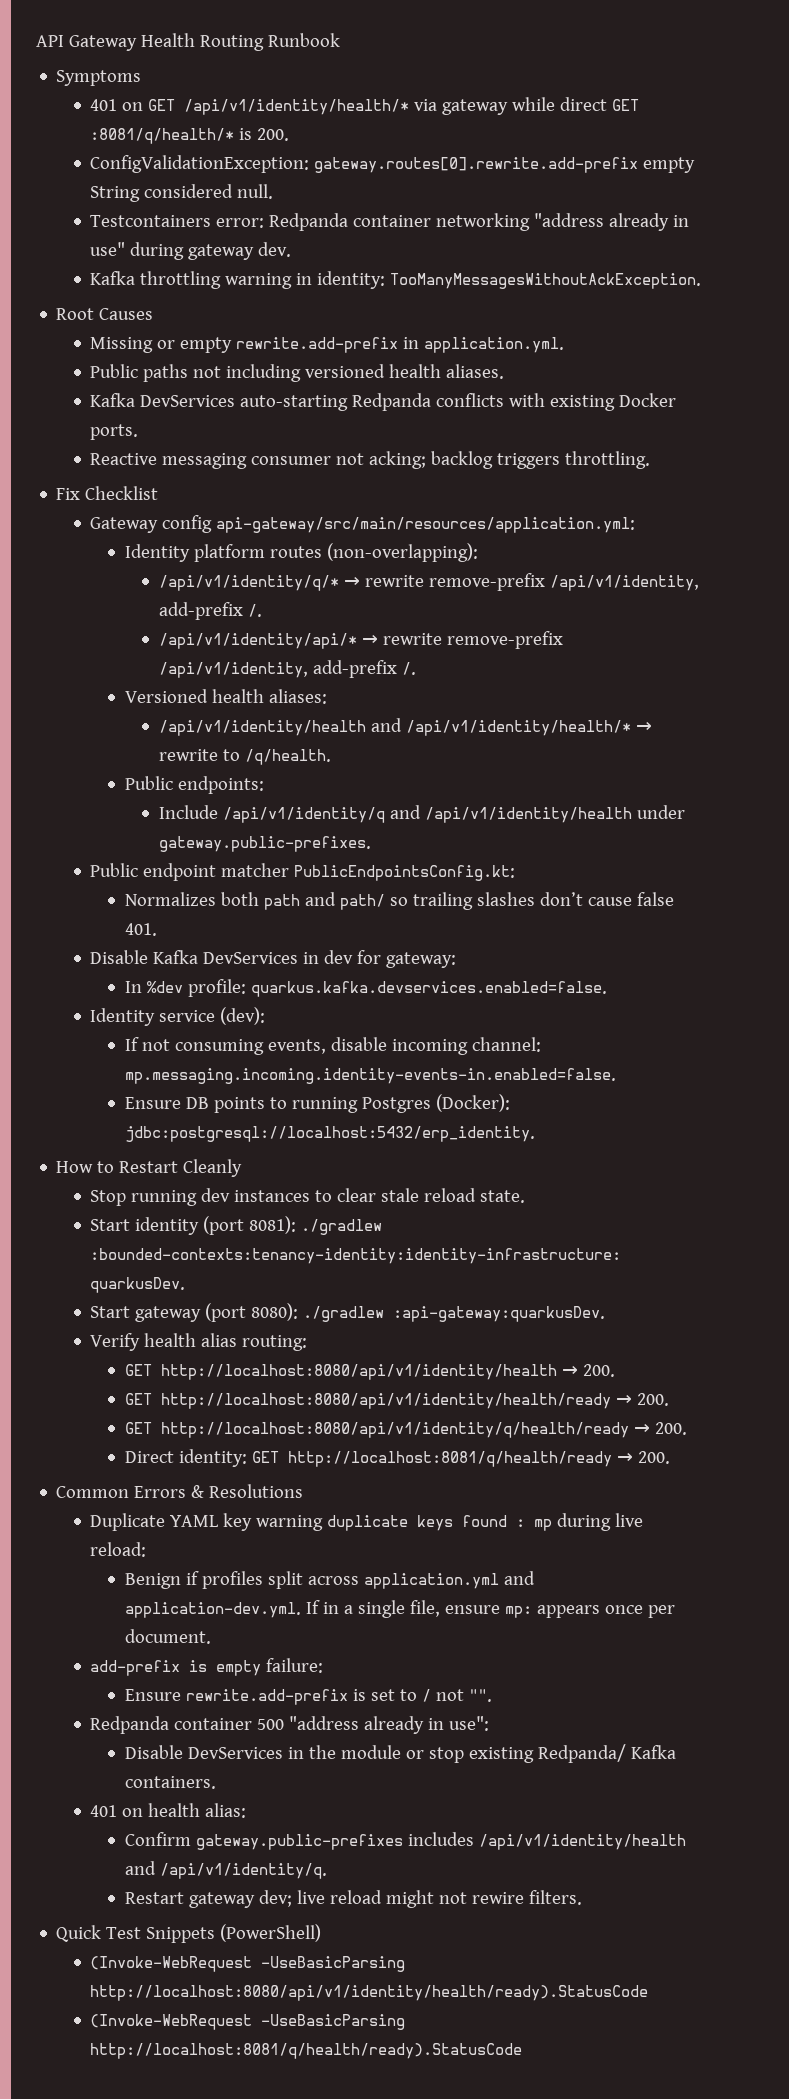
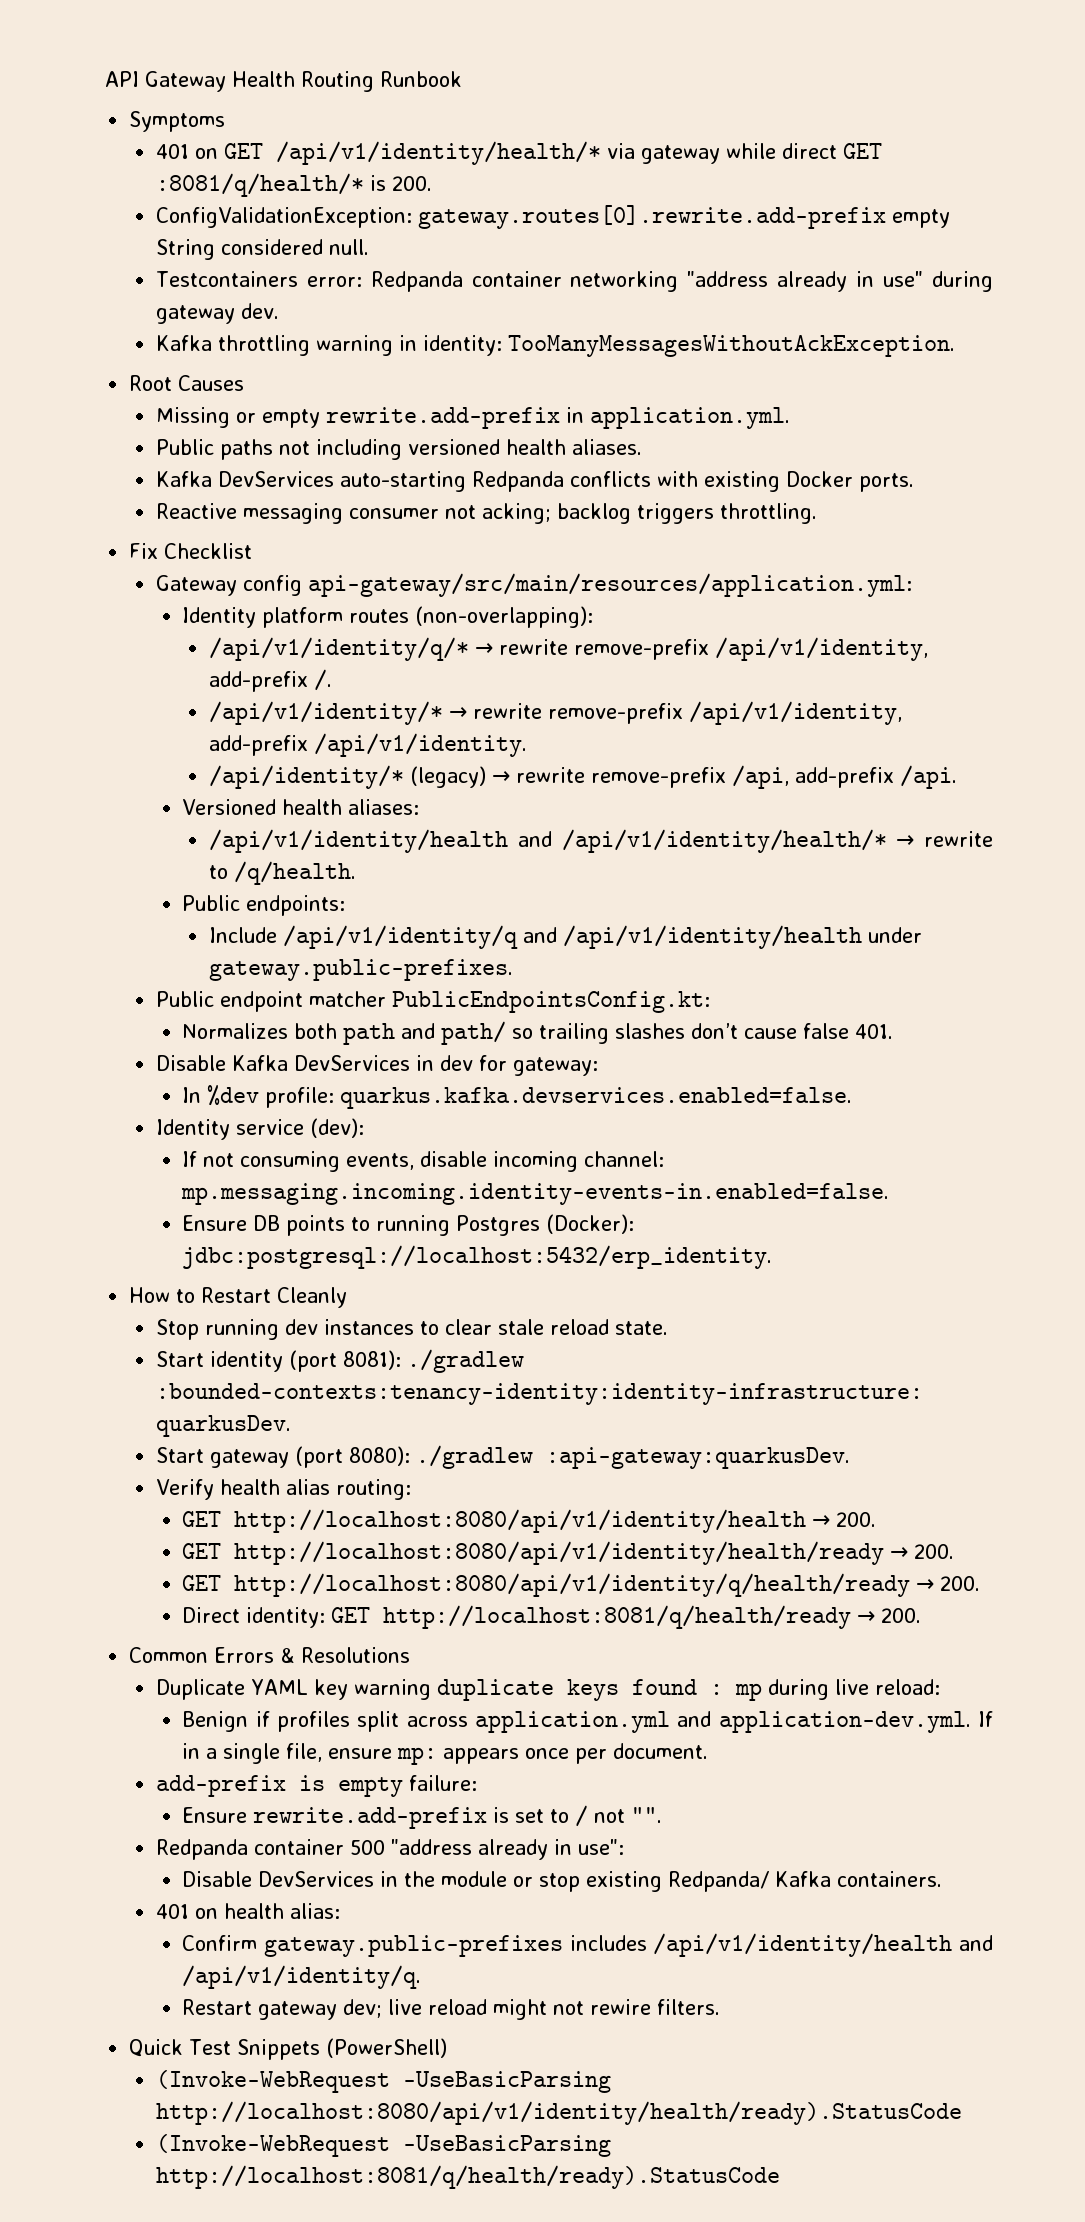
[158,631,563,649] [158,660,416,678] /api/v1/identity/api/* → rewrite remove-prefix /api/v1/identity, add-prefix /. -> [209,701,903,725] [209,733,528,757] [209,765,958,789] /api/v1/identity/* → rewrite remove-prefix /api/v1/identity, add-prefix /api/v1/identity. // /api/identity/* (legacy) → rewrite remove-prefix /api, add-prefix /api.

